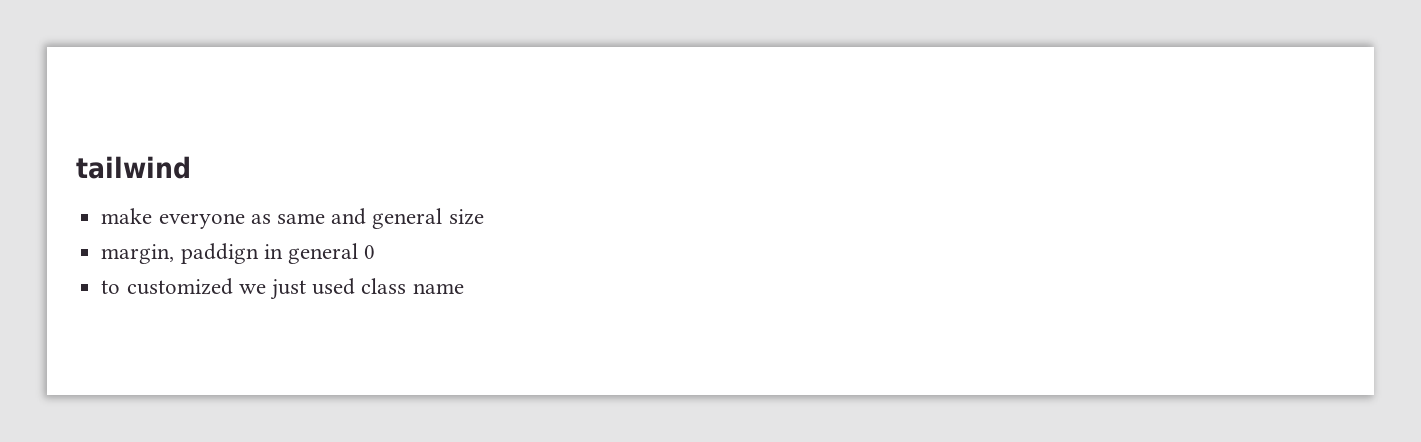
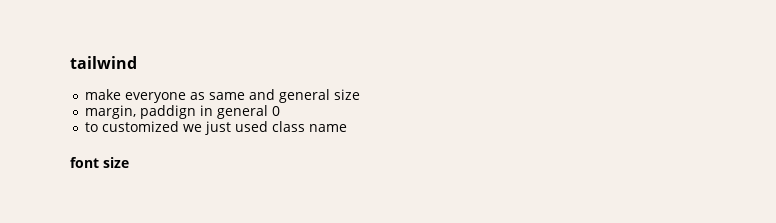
(464, 288) none -> [70,157,129,168] // font size

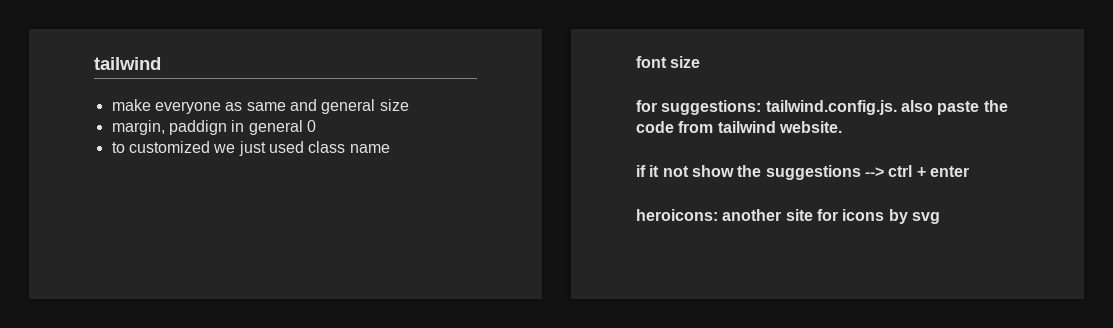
(129, 162) none -> [636,100,1008,115] [636,121,842,133] [636,165,969,180] [636,209,940,224] // for suggestions: tailwind.config.js. also paste the code from tailwind website. // if it not show the suggestions --> ctrl + enter // heroicons: another site for icons by svg

